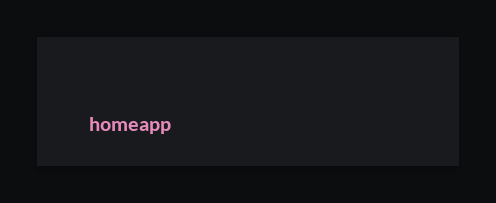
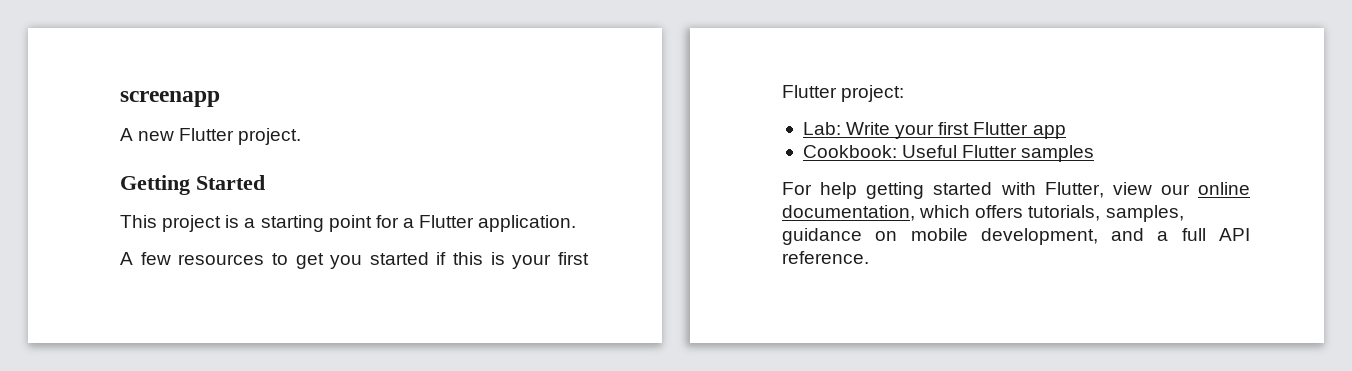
[89,117,171,134] homeapp -> [120,91,220,107] [120,128,302,145] [120,175,265,195] [120,215,577,232] [120,252,589,269] [782,85,905,102] [802,122,1066,139] [802,145,1095,162] [782,182,1250,199] [782,205,1184,222] [782,228,1250,245] [782,251,869,264] screenapp // A new Flutter project. // Getting Started // This project is a starting point for a Flutter application. // A few resources to get you started if this is your first Flutter project: // Lab: Write your first Flutter app // Cookbook: Useful Flutter samples // For help getting started with Flutter, view our online documentation, which offers tutorials, samples, guidance on mobile development, and a full API reference.

